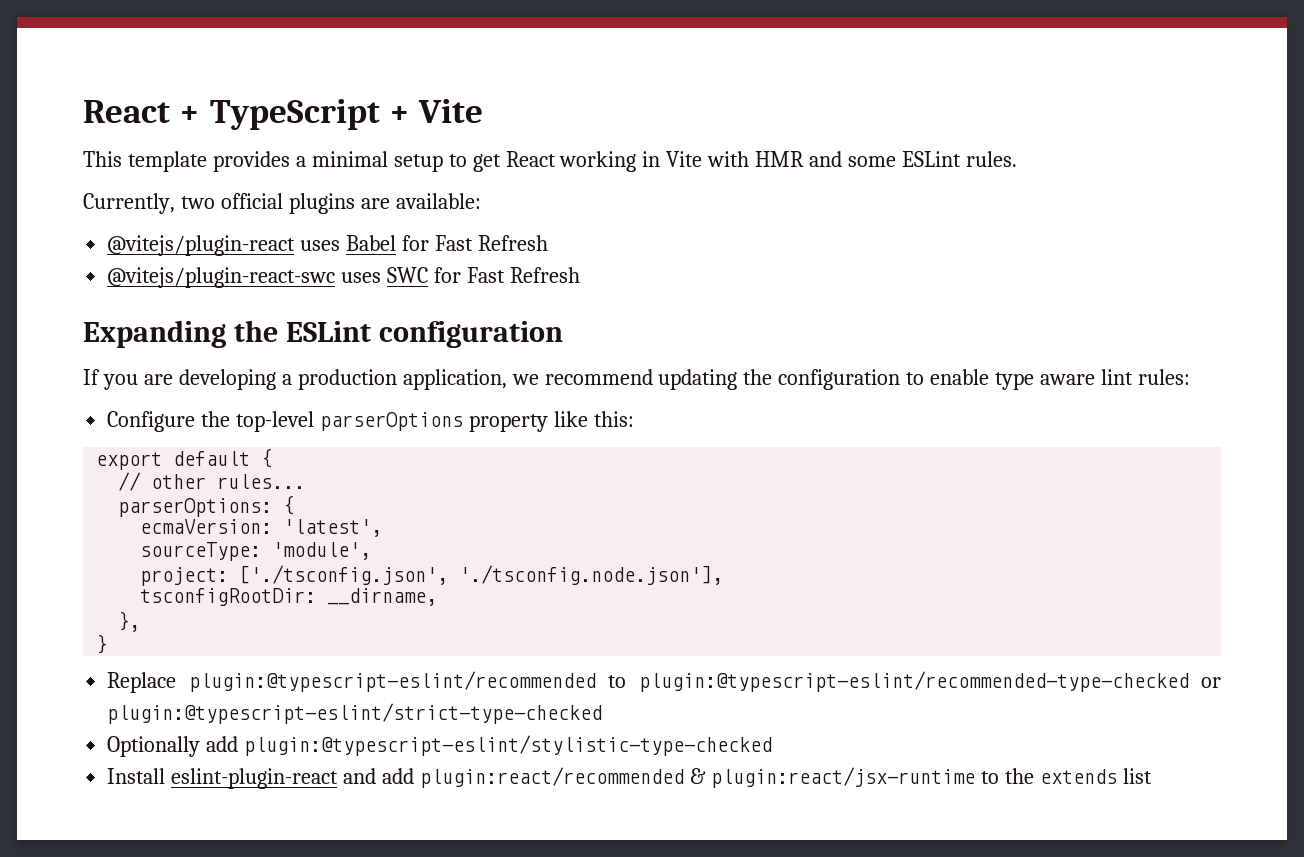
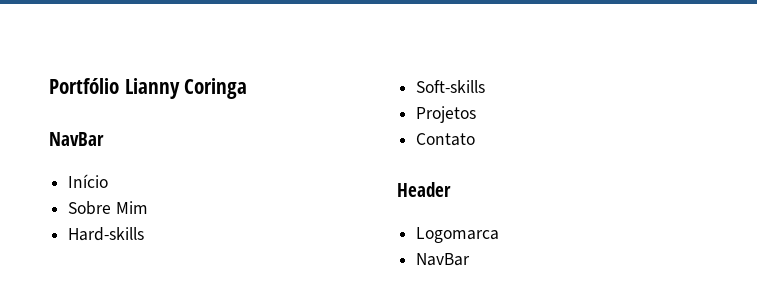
[83,99,484,130] [83,151,1017,172] [83,193,481,214] [107,235,548,256] [107,267,580,288] [83,320,563,348] [83,369,1190,390] [107,411,634,432] [96,448,273,470] [118,472,306,491] [118,495,295,517] [140,519,383,537] [140,542,372,561] [140,565,724,586] [140,588,438,606] [118,611,141,632] [96,634,108,654] [107,671,1222,693] [107,703,603,724] [107,735,773,757] [107,767,1152,789] React + TypeScript + Vite // This template provides a minimal setup to get React working in Vite with HMR and some ESLint rules. // Currently, two official plugins are available: // @vitejs/plugin-react uses Babel for Fast Refresh // @vitejs/plugin-react-swc uses SWC for Fast Refresh // Expanding the ESLint configuration // If you are developing a production application, we recommend updating the configuration to enable type aware lint rules: // Configure the top-level parserOptions property like this: // export default { // // other rules... // parserOptions: { // ecmaVersion: 'latest', // sourceType: 'module', // project: ['./tsconfig.json', './tsconfig.node.json'], // tsconfigRootDir: __dirname, // }, // } // Replace plugin:@typescript-eslint/recommended to plugin:@typescript-eslint/recommended-type-checked or plugin:@typescript-eslint/strict-type-checked // Optionally add plugin:@typescript-eslint/stylistic-type-checked // Install eslint-plugin-react and add plugin:react/recommended & plugin:react/jsx-runtime to the extends list -> [49,78,248,99] [49,132,104,146] [68,174,109,188] [68,201,148,215] [68,227,145,241] [416,80,486,93] [416,106,477,123] [416,133,476,146] [397,182,451,197] [416,227,500,243] [416,253,471,266] Portfólio Lianny Coringa // NavBar // Início // Sobre Mim // Hard-skills // Soft-skills // Projetos // Contato // Header // Logomarca // NavBar

